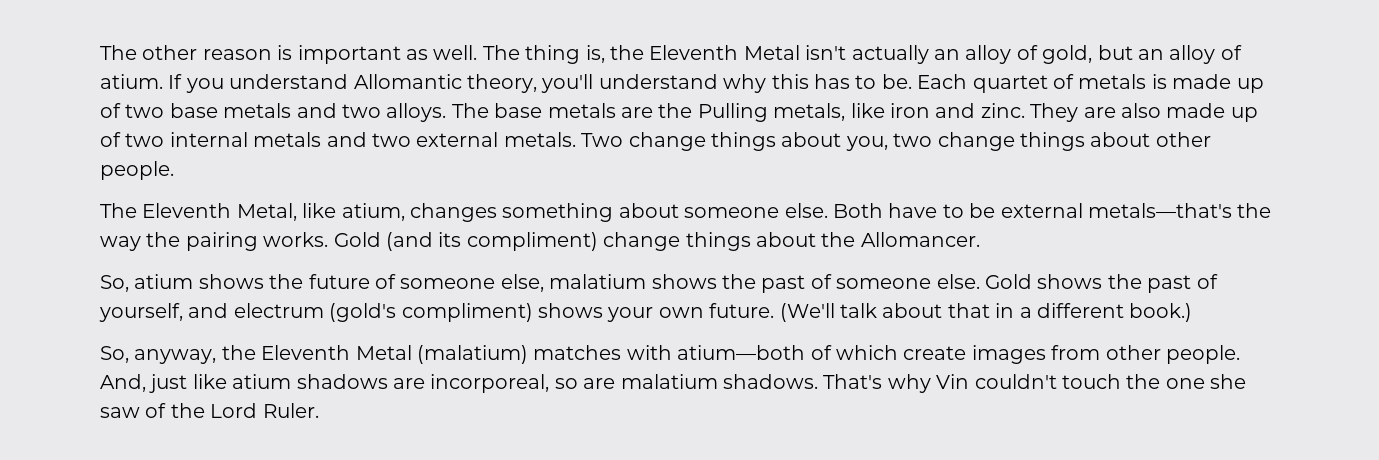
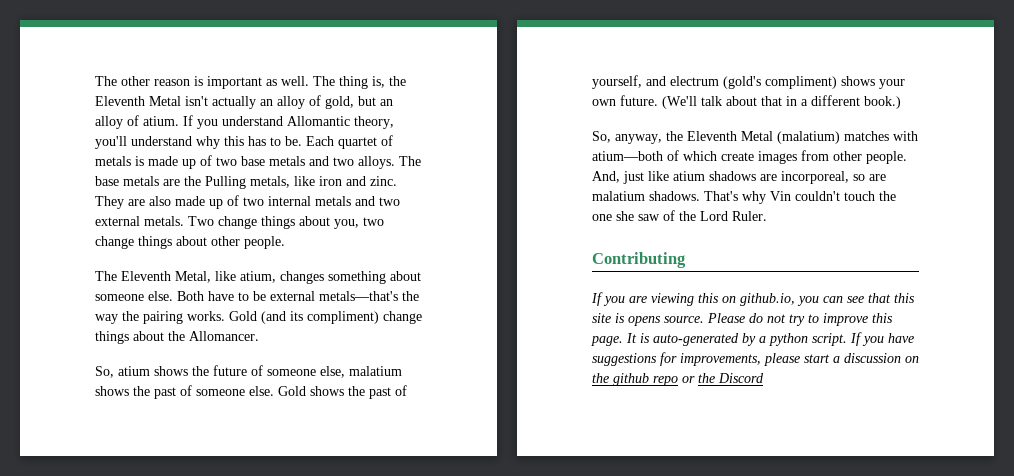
(319, 410) none -> [592,252,686,268] [591,292,915,306] [592,313,893,326] [591,332,914,346] [592,352,919,366] [592,373,764,386] // Contributing // If you are viewing this on github.io, you can see that this site is opens source. Please do not try to improve this page. It is auto-generated by a python script. If you have suggestions for improvements, please start a discussion on the github repo or the Discord

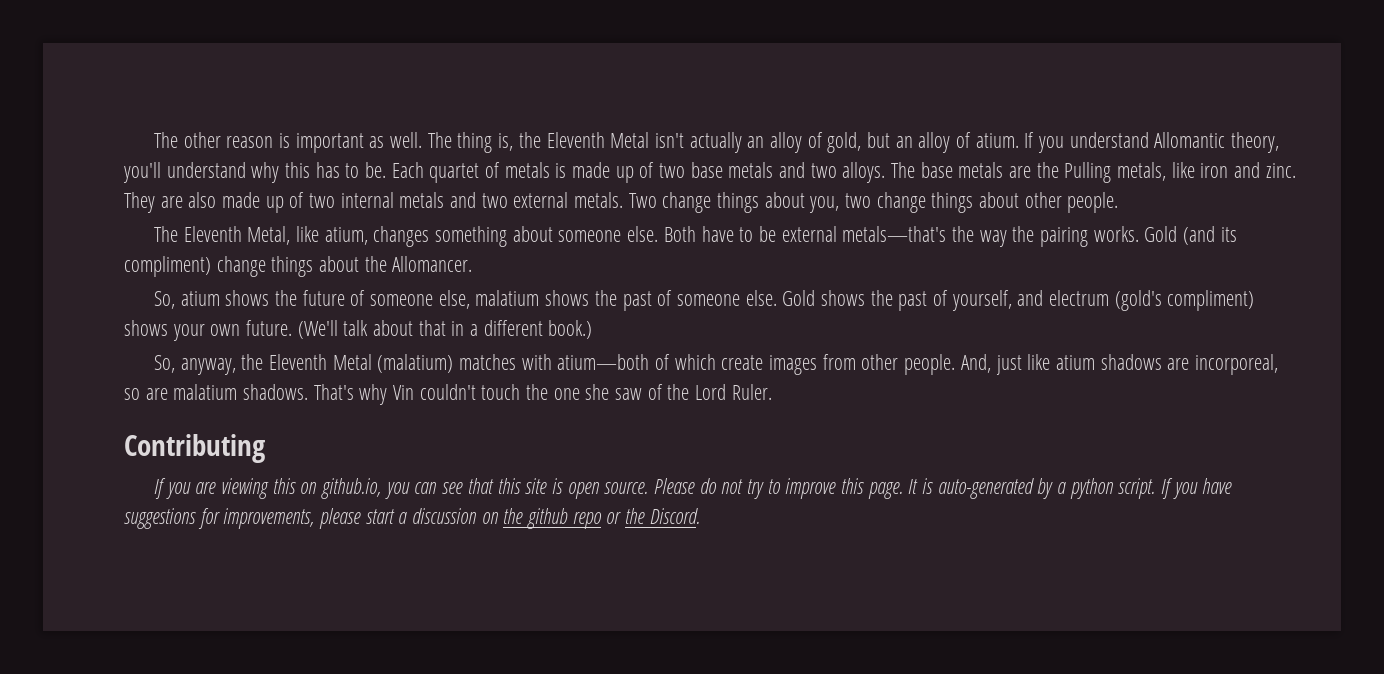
[628,316,661,326] opens -> [567,482,599,499] open
[718,373,764,383] Discord -> [649,508,700,524] Discord.

